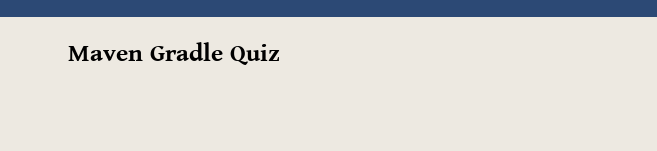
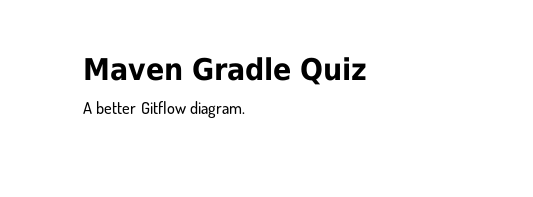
(280, 54) none -> [83,101,246,118] // A better Gitflow diagram.

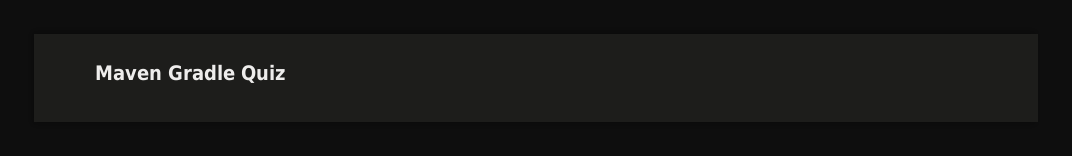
[83,101,246,118] // A better Gitflow diagram. -> (285, 73) none

